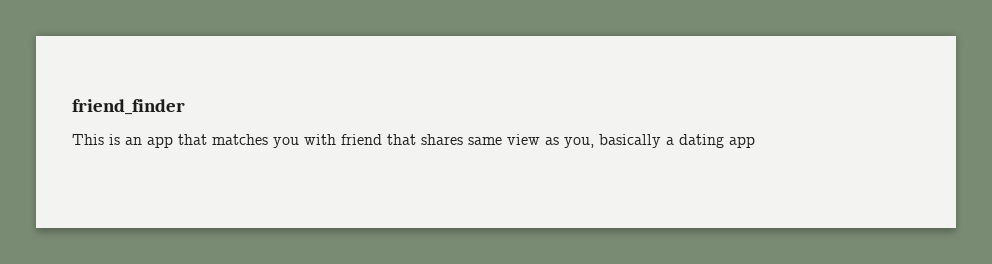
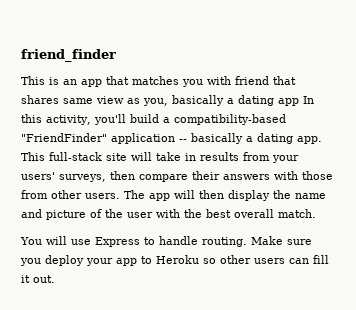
(755, 142) none -> [303,96,314,104] [21,114,286,125] [21,133,322,144] [21,152,299,163] [21,171,333,182] [21,190,326,201] [21,209,316,220] [20,236,312,247] [20,255,329,266] [21,275,55,283] In this activity, you'll build a compatibility-based "FriendFinder" application -- basically a dating app. This full-stack site will take in results from your users' surveys, then compare their answers with those from other users. The app will then display the name and picture of the user with the best overall match. // You will use Express to handle routing. Make sure you deploy your app to Heroku so other users can fill it out.

